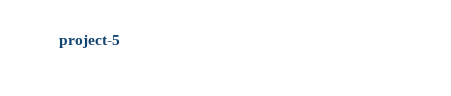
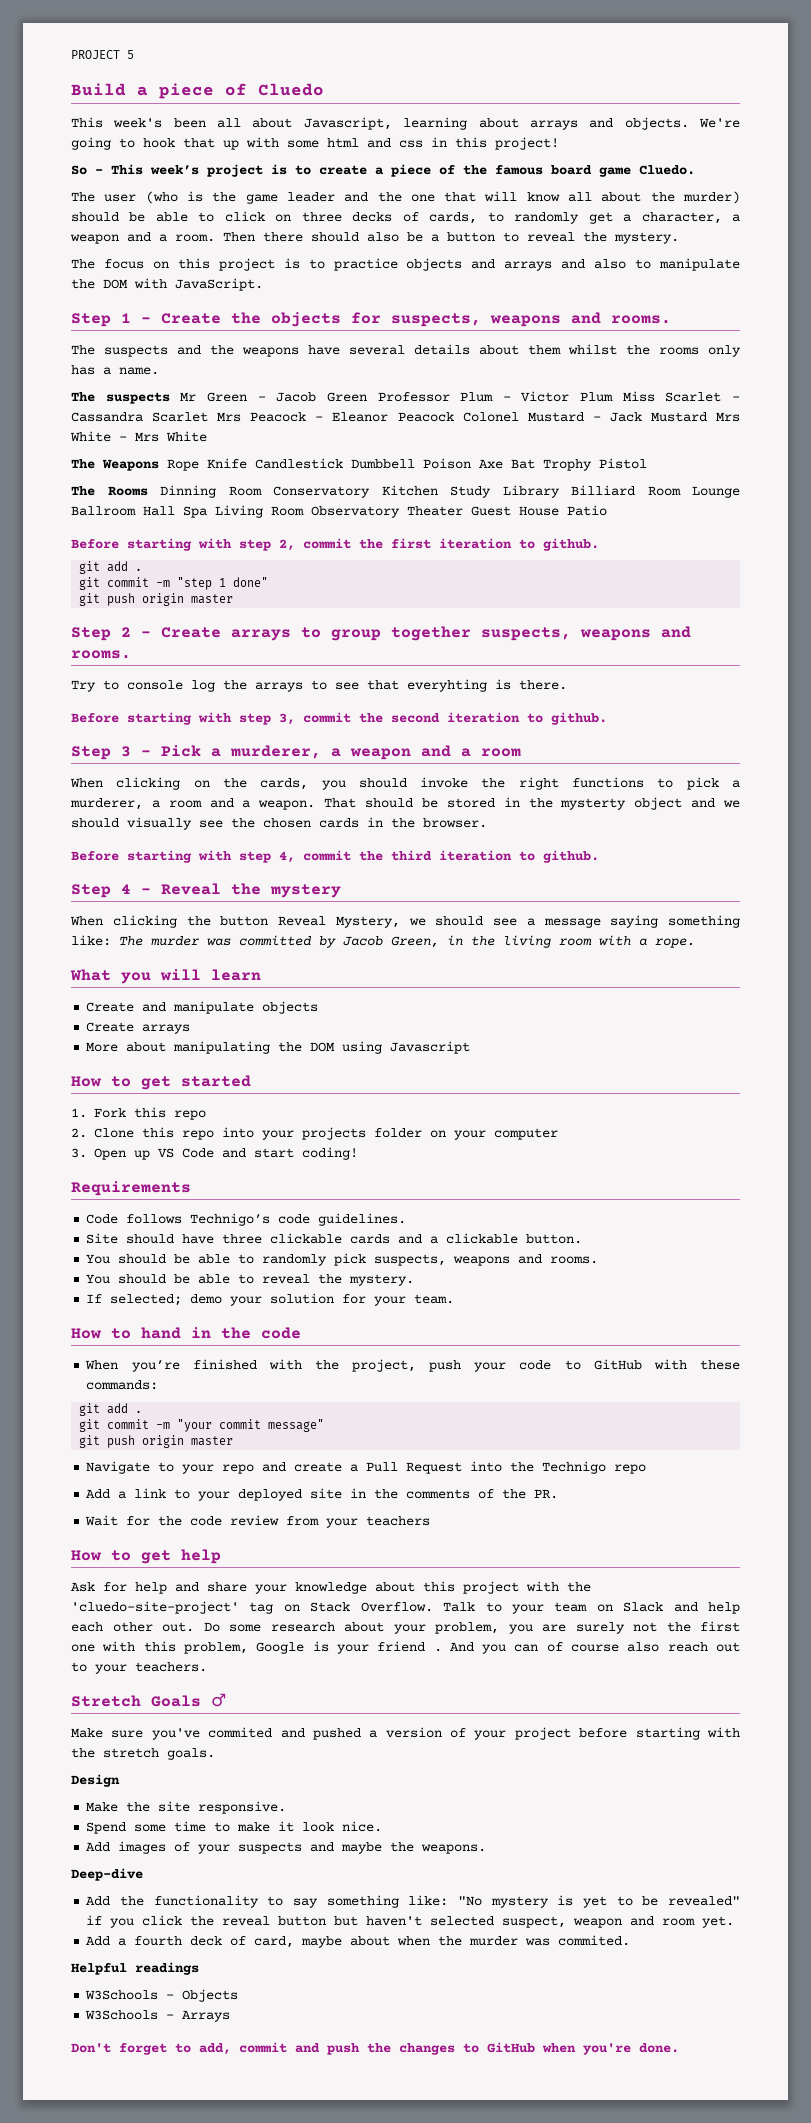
[59,35,120,48] project-5 -> [71,50,134,59] [71,83,324,99] [71,117,741,130] [71,137,559,150] [71,164,695,177] [71,191,740,204] [71,211,740,224] [70,232,679,244] [71,258,741,271] [71,278,263,291] [71,312,671,327] [71,344,741,357] [71,365,159,375] [71,391,740,404] [71,412,741,422] [70,431,207,442] [71,458,647,471] [71,485,740,498] [71,505,607,518] [71,538,599,551] [79,561,143,574] [79,577,269,590] [79,593,234,606] [71,626,691,641] [71,650,131,659] [71,679,567,692] [71,712,607,725] [71,745,521,760] [70,777,740,790] [70,797,741,810] [71,817,487,830] [71,850,599,863] [71,883,341,898] [70,915,740,928] [71,935,695,948] [70,969,261,984] [86,1001,319,1014] [86,1022,191,1034] [86,1041,471,1054] [71,1075,251,1090] [71,1107,206,1120] [71,1127,558,1140] [71,1147,358,1160] [71,1181,191,1196] [86,1213,407,1226] [86,1233,583,1244] [86,1253,599,1266] [86,1274,415,1286] [86,1293,455,1306] [71,1327,301,1339] [85,1359,740,1372] [86,1380,159,1390] [79,1403,143,1416] [79,1419,325,1432] [79,1435,234,1448] [86,1461,647,1474] [86,1488,559,1501] [85,1515,431,1528] [71,1549,221,1564] [71,1581,591,1594] [71,1601,740,1614] [71,1621,740,1634] [71,1641,740,1654] [71,1662,207,1674] [71,1693,226,1707] [71,1727,740,1740] [71,1748,215,1760] [71,1774,120,1787] [86,1801,287,1814] [86,1821,383,1834] [86,1841,487,1854] [71,1868,143,1881] [86,1895,741,1908] [86,1915,735,1928] [86,1935,631,1948] [71,1962,199,1975] [85,1989,239,2002] [85,2010,231,2022] [71,2042,679,2055] PROJECT 5 // Build a piece of Cluedo // This week's been all about Javascript, learning about arrays and objects. We're going to hook that up with some html and css in this project! // So - This week’s project is to create a piece of the famous board game Cluedo. // The user (who is the game leader and the one that will know all about the murder) should be able to click on three decks of cards, to randomly get a character, a weapon and a room. Then there should also be a button to reveal the mystery. // The focus on this project is to practice objects and arrays and also to manipulate the DOM with JavaScript. // Step 1 - Create the objects for suspects, weapons and rooms. // The suspects and the weapons have several details about them whilst the rooms only has a name. // The suspects Mr Green - Jacob Green Professor Plum - Victor Plum Miss Scarlet - Cassandra Scarlet Mrs Peacock - Eleanor Peacock Colonel Mustard - Jack Mustard Mrs White - Mrs White // The Weapons Rope Knife Candlestick Dumbbell Poison Axe Bat Trophy Pistol // The Rooms Dinning Room Conservatory Kitchen Study Library Billiard Room Lounge Ballroom Hall Spa Living Room Observatory Theater Guest House Patio // Before starting with step 2, commit the first iteration to github. // git add . // git commit -m "step 1 done" // git push origin master // Step 2 - Create arrays to group together suspects, weapons and rooms. // Try to console log the arrays to see that everyhting is there. // Before starting with step 3, commit the second iteration to github. // Step 3 - Pick a murderer, a weapon and a room // When clicking on the cards, you should invoke the right functions to pick a murderer, a room and a weapon. That should be stored in the mysterty object and we should visually see the chosen cards in the browser. // Before starting with step 4, commit the third iteration to github. // Step 4 - Reveal the mystery // When clicking the button Reveal Mystery, we should see a message saying something like: The murder was committed by Jacob Green, in the living room with a rope. // What you will learn // Create and manipulate objects // Create arrays // More about manipulating the DOM using Javascript // How to get started // 1. Fork this repo // 2. Clone this repo into your projects folder on your computer // 3. Open up VS Code and start coding! // Requirements // Code follows Technigo’s code guidelines. // Site should have three clickable cards and a clickable button. // You should be able to randomly pick suspects, weapons and rooms. // You should be able to reveal the mystery. // If selected; demo your solution for your team. // How to hand in the code // When you’re finished with the project, push your code to GitHub with these commands: // git add . // git commit -m "your commit message" // git push origin master // Navigate to your repo and create a Pull Request into the Technigo repo // Add a link to your deployed site in the comments of the PR. // Wait for the code review from your teachers // How to get help // Ask for help and share your knowledge about this project with the 'cluedo-site-project' tag on Stack Overflow. Talk to your team on Slack and help each other out. Do some research about your problem, you are surely not the first one with this problem, Google is your friend . And you can of course also reach out to your teachers. // Stretch Goals ♂ // Make sure you've commited and pushed a version of your project before starting with the stretch goals. // Design // Make the site responsive. // Spend some time to make it look nice. // Add images of your suspects and maybe the weapons. // Deep-dive // Add the functionality to say something like: "No mystery is yet to be revealed" if you click the reveal button but haven't selected suspect, weapon and room yet. // Add a fourth deck of card, maybe about when the murder was commited. // Helpful readings // W3Schools - Objects // W3Schools - Arrays // Don't forget to add, commit and push the changes to GitHub when you're done.

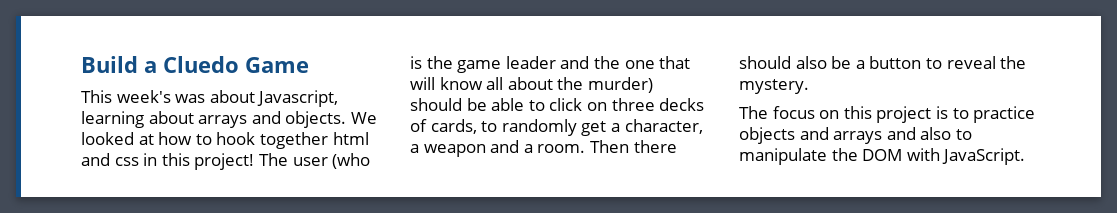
[71,50,134,59] [71,83,247,99] PROJECT 5 // Build a piece of -> [81,56,157,73] Build a
[71,117,242,128] // This week's been all -> [245,57,309,73] [81,90,206,103] Game // This week's was
[699,118,741,128] [71,137,319,150] We're going to hook that up with some -> [350,112,377,124] [81,132,328,149] We looked at how to hook together
[71,164,695,177] // So - This week’s project is to create a piece of the famous board game Cluedo. // -> (255, 161) none
[71,312,671,327] [71,344,741,357] [71,365,159,375] [71,391,740,404] [71,412,741,422] [70,431,207,442] [71,458,647,471] [71,485,740,498] [71,505,607,518] [71,538,599,551] [79,561,143,574] [79,577,269,590] [79,593,234,606] [71,626,691,641] [71,650,131,659] [71,679,567,692] [71,712,607,725] [71,745,521,760] [70,777,740,790] [70,797,741,810] [71,817,487,830] [71,850,599,863] [71,883,341,898] [70,915,740,928] [71,935,695,948] [70,969,261,984] [86,1001,319,1014] [86,1022,191,1034] [86,1041,471,1054] [71,1075,251,1090] [71,1107,206,1120] [71,1127,558,1140] [71,1147,358,1160] [71,1181,191,1196] [86,1213,407,1226] [86,1233,583,1244] [86,1253,599,1266] [86,1274,415,1286] [86,1293,455,1306] [71,1327,301,1339] [85,1359,740,1372] [86,1380,159,1390] [79,1403,143,1416] [79,1419,325,1432] [79,1435,234,1448] [86,1461,647,1474] [86,1488,559,1501] [85,1515,431,1528] [71,1549,221,1564] [71,1581,591,1594] [71,1601,740,1614] [71,1621,740,1634] [71,1641,740,1654] [71,1662,207,1674] [71,1693,226,1707] [71,1727,740,1740] [71,1748,215,1760] [71,1774,120,1787] [86,1801,287,1814] [86,1821,383,1834] [86,1841,487,1854] [71,1868,143,1881] [86,1895,741,1908] [86,1915,735,1928] [86,1935,631,1948] [71,1962,199,1975] [85,1989,239,2002] [85,2010,231,2022] [71,2042,679,2055] // Step 1 - Create the objects for suspects, weapons and rooms. // The suspects and the weapons have several details about them whilst the rooms only has a name. // The suspects Mr Green - Jacob Green Professor Plum - Victor Plum Miss Scarlet - Cassandra Scarlet Mrs Peacock - Eleanor Peacock Colonel Mustard - Jack Mustard Mrs White - Mrs White // The Weapons Rope Knife Candlestick Dumbbell Poison Axe Bat Trophy Pistol // The Rooms Dinning Room Conservatory Kitchen Study Library Billiard Room Lounge Ballroom Hall Spa Living Room Observatory Theater Guest House Patio // Before starting with step 2, commit the first iteration to github. // git add . // git commit -m "step 1 done" // git push origin master // Step 2 - Create arrays to group together suspects, weapons and rooms. // Try to console log the arrays to see that everyhting is there. // Before starting with step 3, commit the second iteration to github. // Step 3 - Pick a murderer, a weapon and a room // When clicking on the cards, you should invoke the right functions to pick a murderer, a room and a weapon. That should be stored in the mysterty object and we should visually see the chosen cards in the browser. // Before starting with step 4, commit the third iteration to github. // Step 4 - Reveal the mystery // When clicking the button Reveal Mystery, we should see a message saying something like: The murder was committed by Jacob Green, in the living room with a rope. // What you will learn // Create and manipulate objects // Create arrays // More about manipulating the DOM using Javascript // How to get started // 1. Fork this repo // 2. Clone this repo into your projects folder on your computer // 3. Open up VS Code and start coding! // Requirements // Code follows Technigo’s code guidelines. // Site should have three clickable cards and a clickable button. // You should be able to randomly pick suspects, weapons and rooms. // You should be able to reveal the mystery. // If selected; demo your solution for your team. // How to hand in the code // When you’re finished with the project, push your code to GitHub with these commands: // git add . // git commit -m "your commit message" // git push origin master // Navigate to your repo and create a Pull Request into the Technigo repo // Add a link to your deployed site in the comments of the PR. // Wait for the code review from your teachers // How to get help // Ask for help and share your knowledge about this project with the 'cluedo-site-project' tag on Stack Overflow. Talk to your team on Slack and help each other out. Do some research about your problem, you are surely not the first one with this problem, Google is your friend . And you can of course also reach out to your teachers. // Stretch Goals ♂ // Make sure you've commited and pushed a version of your project before starting with the stretch goals. // Design // Make the site responsive. // Spend some time to make it look nice. // Add images of your suspects and maybe the weapons. // Deep-dive // Add the functionality to say something like: "No mystery is yet to be revealed" if you click the reveal button but haven't selected suspect, weapon and room yet. // Add a fourth deck of card, maybe about when the murder was commited. // Helpful readings // W3Schools - Objects // W3Schools - Arrays // Don't forget to add, commit and push the changes to GitHub when you're done. -> (1026, 156) none

